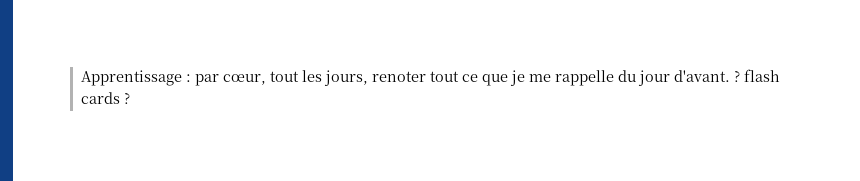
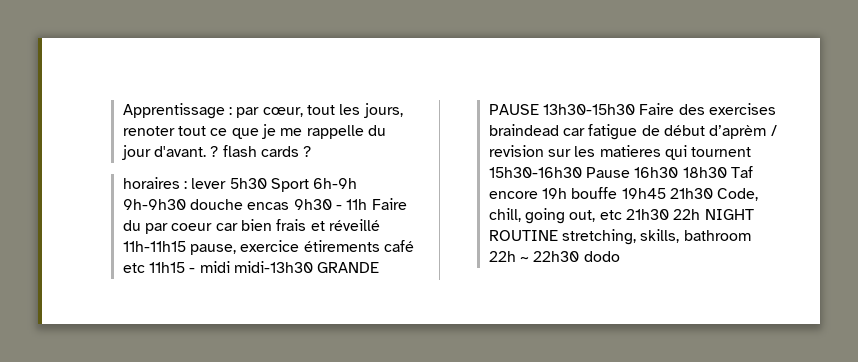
(130, 98) none -> [122,177,358,192] [122,198,407,210] [122,219,380,234] [122,240,414,255] [122,261,380,273] [488,103,776,115] [488,124,777,140] [488,145,752,160] [488,166,753,178] [488,187,759,201] [488,208,754,224] [488,229,751,245] [488,251,620,262] // horaires : lever 5h30 Sport 6h-9h 9h-9h30 douche encas 9h30 - 11h Faire du par coeur car bien frais et réveillé 11h-11h15 pause, exercice étirements café etc 11h15 - midi midi-13h30 GRANDE PAUSE 13h30-15h30 Faire des exercises braindead car fatigue de début d’aprèm / revision sur les matieres qui tournent 15h30-16h30 Pause 16h30 18h30 Taf encore 19h bouffe 19h45 21h30 Code, chill, going out, etc 21h30 22h NIGHT ROUTINE stretching, skills, bathroom 22h ~ 22h30 dodo

